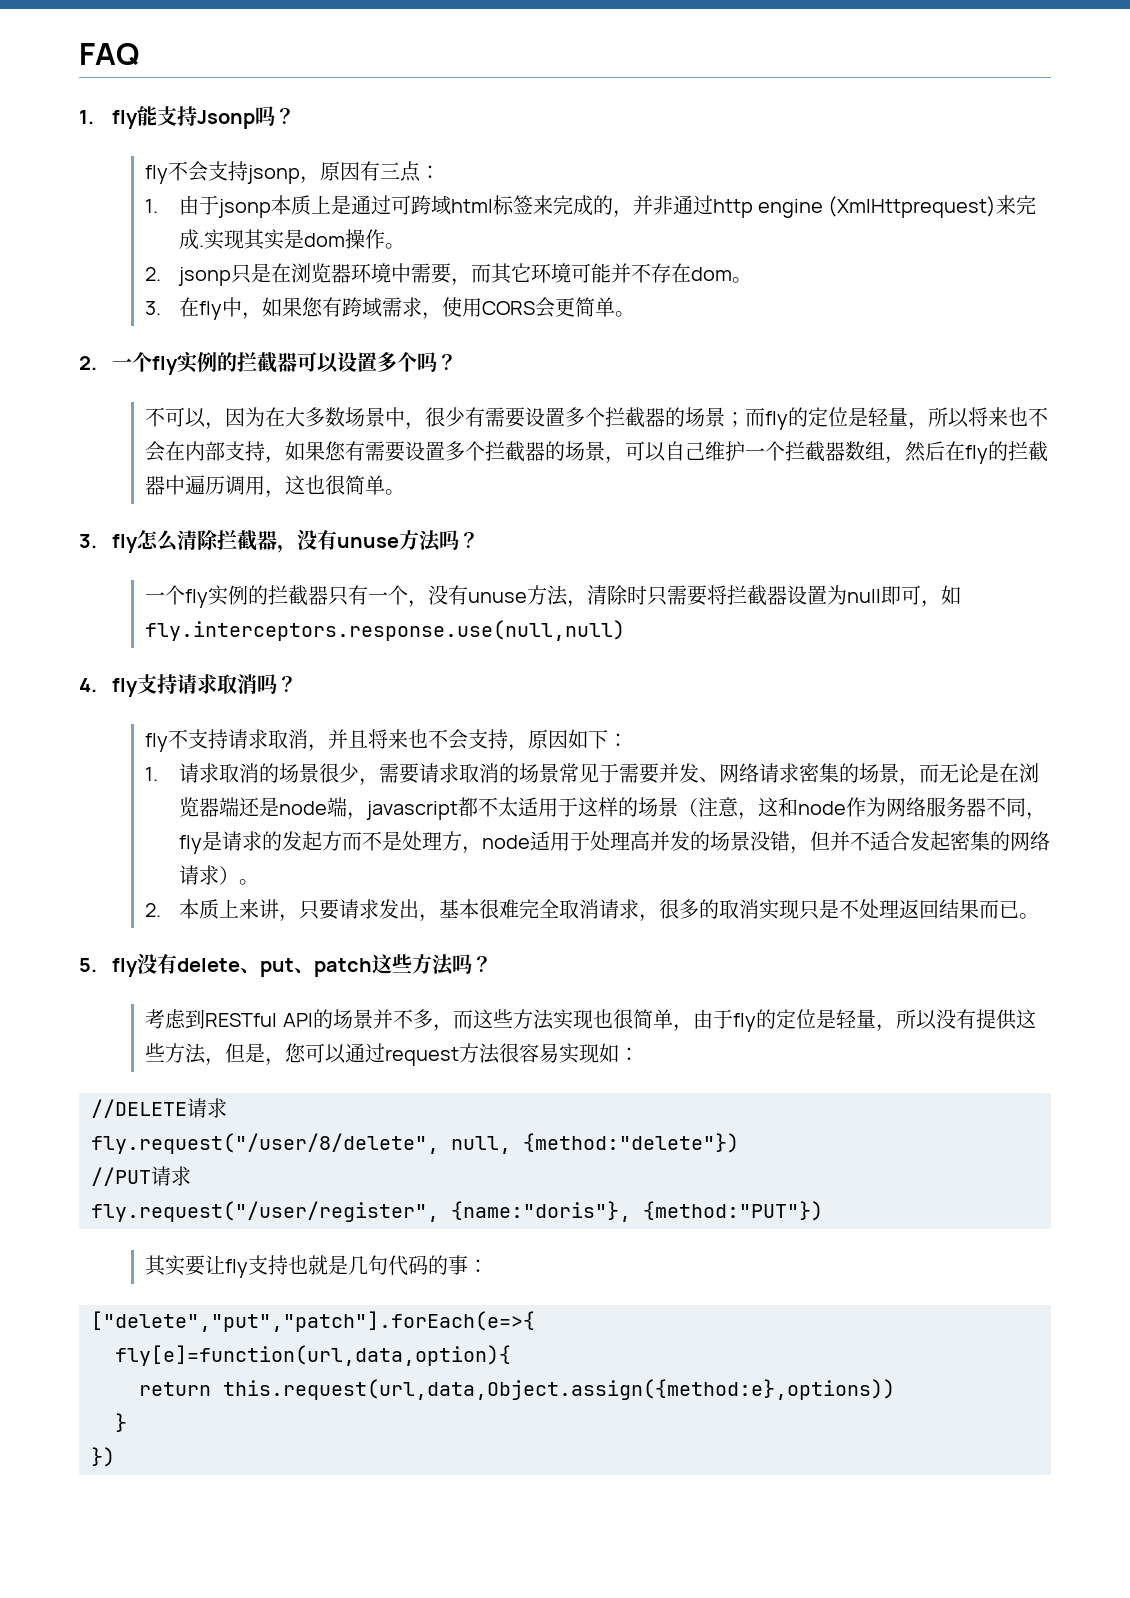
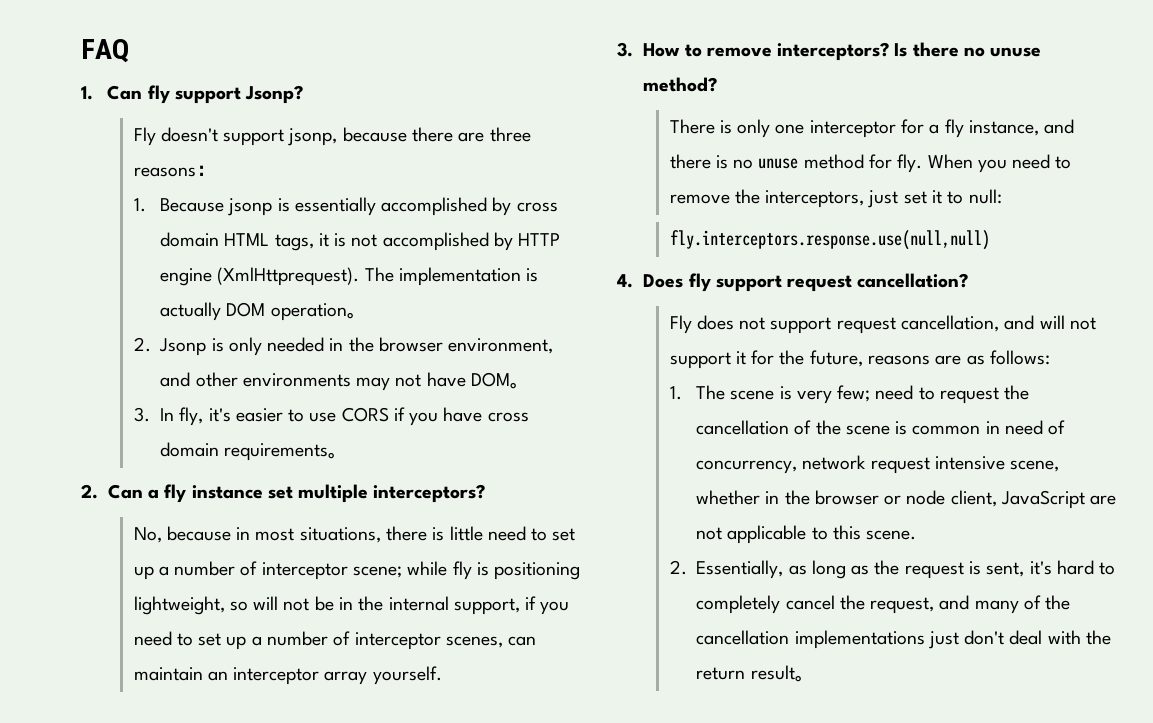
[112,106,296,129] [145,161,441,184] [145,195,1037,218] [178,229,405,250] [145,263,752,286] [145,297,635,320] [79,351,458,375] [145,407,1049,430] [145,441,1049,464] [145,475,406,498] [79,530,480,553] [145,585,962,608] [145,620,626,641] [79,674,298,697] [145,729,629,752] [145,763,1039,786] [178,797,1046,820] [178,831,1050,854] [178,865,259,885] [145,899,1039,922] [79,954,493,977] [145,1009,1036,1032] [145,1043,640,1066] [91,1098,227,1118] [91,1133,739,1154] [91,1166,191,1186] [91,1201,823,1222] [145,1255,489,1278] [91,1311,535,1332] [115,1345,511,1366] [139,1379,895,1400] [115,1413,127,1432] [91,1447,115,1467] fly能支持Jsonp吗？ // fly不会支持jsonp，原因有三点： // 1.由于jsonp本质上是通过可跨域html标签来完成的，并非通过http engine (XmlHttprequest)来完成.实现其实是dom操作。 // 2. jsonp只是在浏览器环境中需要，而其它环境可能并不存在dom。 // 3.在fly中，如果您有跨域需求，使用CORS会更简单。 // 2.一个fly实例的拦截器可以设置多个吗？ // 不可以，因为在大多数场景中，很少有需要设置多个拦截器的场景；而fly的定位是轻量，所以将来也不会在内部支持，如果您有需要设置多个拦截器的场景，可以自己维护一个拦截器数组，然后在fly的拦截器中遍历调用，这也很简单。 // 3. fly怎么清除拦截器，没有unuse方法吗？ // 一个fly实例的拦截器只有一个，没有unuse方法，清除时只需要将拦截器设置为null即可，如fly.interceptors.response.use(null,null) // 4. fly支持请求取消吗？ // fly不支持请求取消，并且将来也不会支持，原因如下： // 1.请求取消的场景很少，需要请求取消的场景常见于需要并发、网络请求密集的场景，而无论是在浏览器端还是node端，javascript都不太适用于这样的场景（注意，这和node作为网络服务器不同，fly是请求的发起方而不是处理方，node适用于处理高并发的场景没错，但并不适合发起密集的网络请求）。 // 2.本质上来讲，只要请求发出，基本很难完全取消请求，很多的取消实现只是不处理返回结果而已。 // 5. fly没有delete、put、patch这些方法吗？ // 考虑到RESTful API的场景并不多，而这些方法实现也很简单，由于fly的定位是轻量，所以没有提供这些方法，但是，您可以通过request方法很容易实现如： // //DELETE请求 // fly.request("/user/8/delete", null, {method:"delete"}) // //PUT请求 // fly.request("/user/register", {name:"doris"}, {method:"PUT"}) // 其实要让fly支持也就是几句代码的事： // ["delete","put","patch"].forEach(e=>{ // fly[e]=function(url,data,option){ // return this.request(url,data,Object.assign({method:e},options)) // } // }) -> [107,85,304,104] [133,127,531,146] [133,165,216,177] [133,197,558,216] [159,232,561,251] [159,267,539,286] [159,302,367,321] [133,337,554,356] [160,372,530,391] [133,407,529,426] [159,442,349,461] [81,484,486,503] [133,526,576,543] [133,561,581,580] [133,596,570,615] [133,631,537,650] [133,666,442,685] [617,42,1042,61] [643,77,718,92] [669,119,1075,138] [669,154,1072,173] [669,189,1002,208] [669,230,990,250] [617,273,969,292] [669,315,1096,334] [669,350,1050,369] [669,385,1030,404] [695,420,1066,435] [695,455,1060,474] [695,490,1117,509] [695,525,917,544] [669,560,1116,579] [696,595,1071,614] [696,630,1111,649] [696,665,815,682] Can fly support Jsonp? // Fly doesn't support jsonp, because there are three reasons： // 1. Because jsonp is essentially accomplished by cross domain HTML tags, it is not accomplished by HTTP engine (XmlHttprequest). The implementation is actually DOM operation。 // 2. Jsonp is only needed in the browser environment, and other environments may not have DOM。 // 3. In fly, it's easier to use CORS if you have cross domain requirements。 // 2. Can a fly instance set multiple interceptors? // No, because in most situations, there is little need to set up a number of interceptor scene; while fly is positioning lightweight, so will not be in the internal support, if you need to set up a number of interceptor scenes, can maintain an interceptor array yourself. // 3. How to remove interceptors? Is there no unuse method? // There is only one interceptor for a fly instance, and there is no unuse method for fly. When you need to remove the interceptors, just set it to null: // fly.interceptors.response.use(null,null) // 4. Does fly support request cancellation? // Fly does not support request cancellation, and will not support it for the future, reasons are as follows: // 1. The scene is very few; need to request the cancellation of the scene is common in need of concurrency, network request intensive scene, whether in the browser or node client, JavaScript are not applicable to this scene. // 2. Essentially, as long as the request is sent, it's hard to completely cancel the request, and many of the cancellation implementations just don't deal with the return result。

